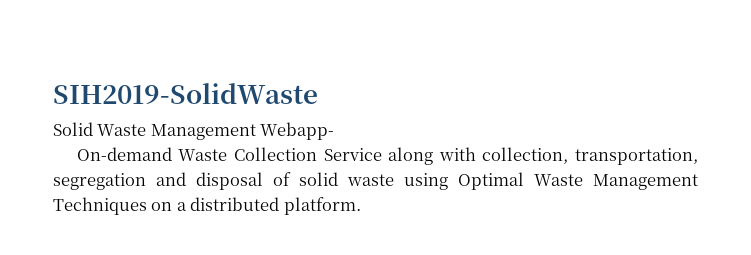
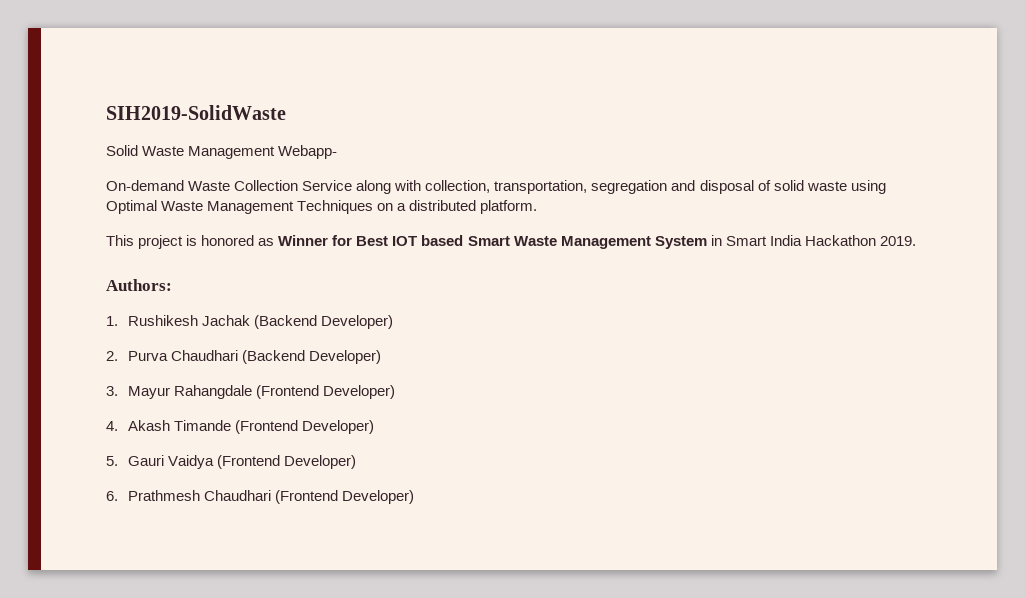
(361, 206) none -> [106,235,916,249] [106,279,172,291] [106,315,393,329] [106,350,381,364] [106,385,395,399] [106,420,374,434] [106,455,356,469] [106,490,414,504] // This project is honored as Winner for Best IOT based Smart Waste Management System in Smart India Hackathon 2019. // Authors: // 1. Rushikesh Jachak (Backend Developer) // 2. Purva Chaudhari (Backend Developer) // 3. Mayur Rahangdale (Frontend Developer) // 4. Akash Timande (Frontend Developer) // 5. Gauri Vaidya (Frontend Developer) // 6. Prathmesh Chaudhari (Frontend Developer)

